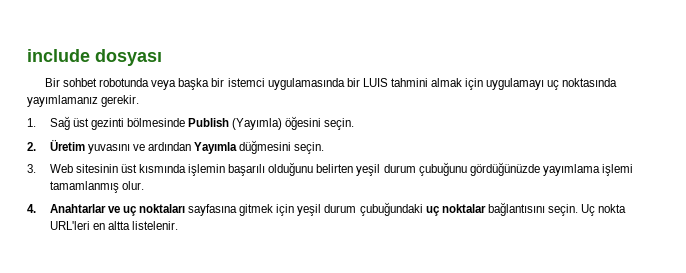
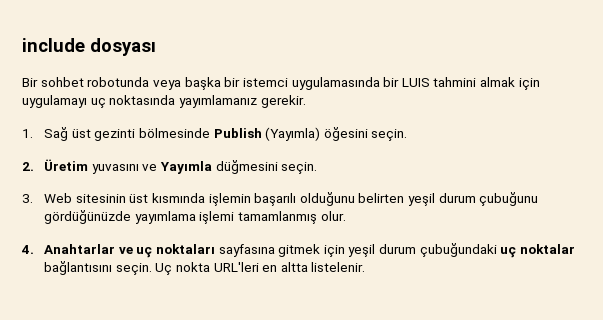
[147,142,191,151] ardından -> (158, 167) none

